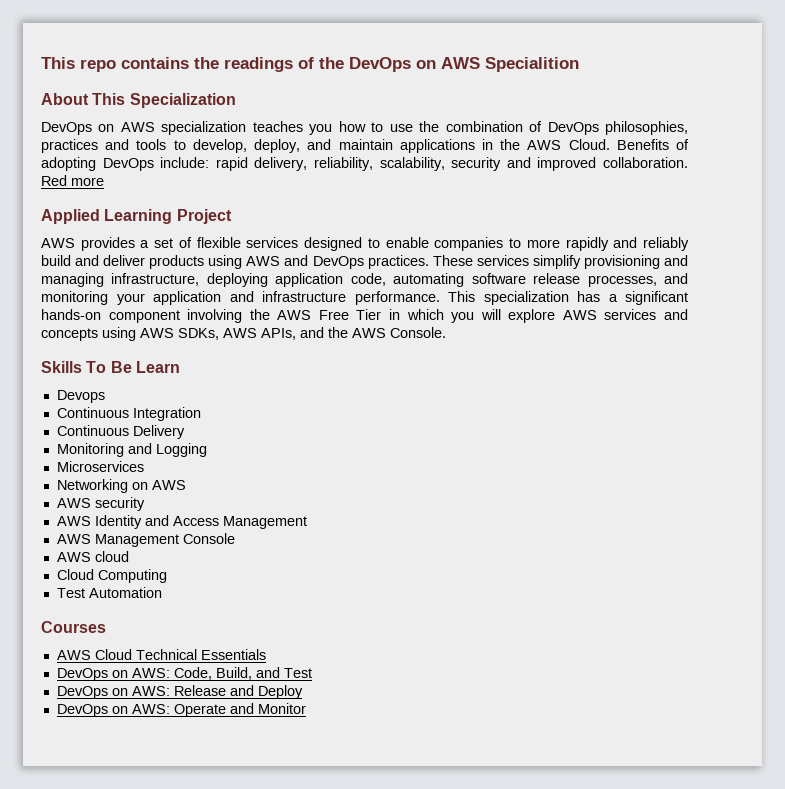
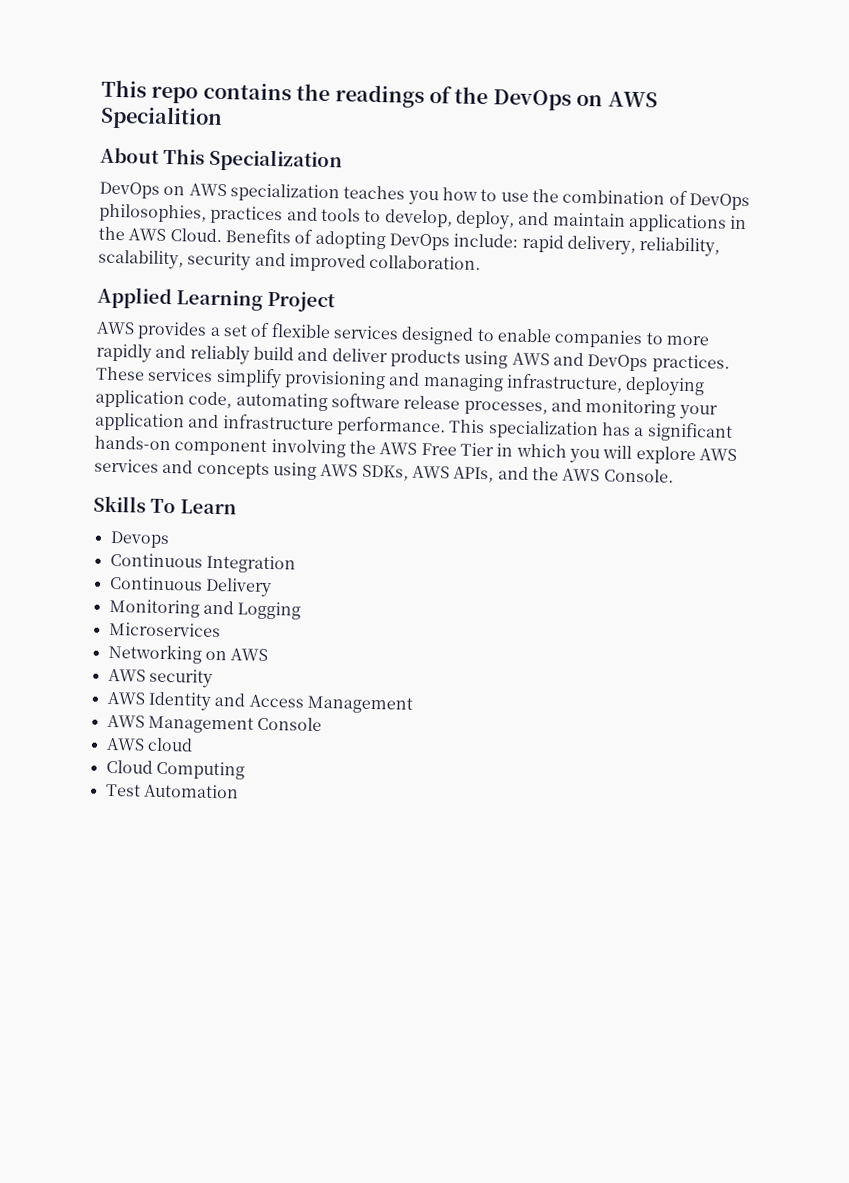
[41,175,104,186] Red more -> (482, 262) none
[110,361,132,373] Be -> (176, 506) none
[41,621,106,633] [56,649,266,660] [56,667,312,681] [56,685,303,699] [56,703,306,717] // Courses // AWS Cloud Technical Essentials // DevOps on AWS: Code, Build, and Test // DevOps on AWS: Release and Deploy // DevOps on AWS: Operate and Monitor -> (239, 791) none

